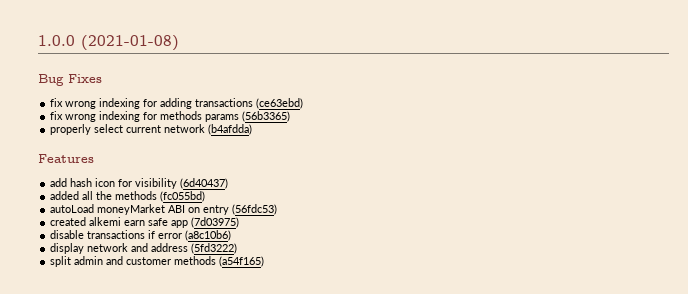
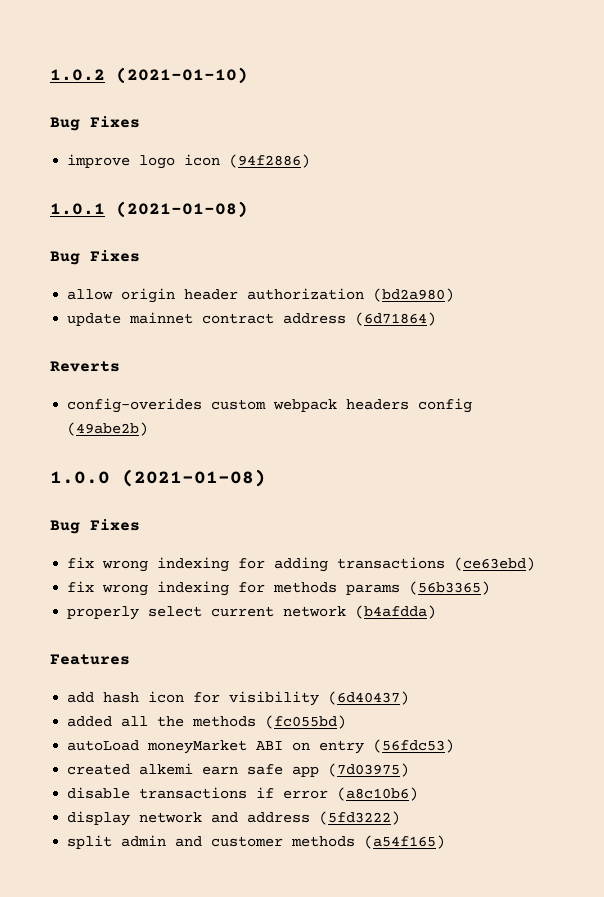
(38, 40) none -> [50,67,248,84] [50,116,140,131] [67,154,311,169] [50,201,248,218] [50,250,140,265] [67,288,455,303] [67,312,437,326] [50,361,120,372] [67,398,473,413] [67,422,149,436] 1.0.2 (2021-01-10) // Bug Fixes // improve logo icon (94f2886) // 1.0.1 (2021-01-08) // Bug Fixes // allow origin header authorization (bd2a980) // update mainnet contract address (6d71864) // Reverts // config-overides custom webpack headers config (49abe2b) //

